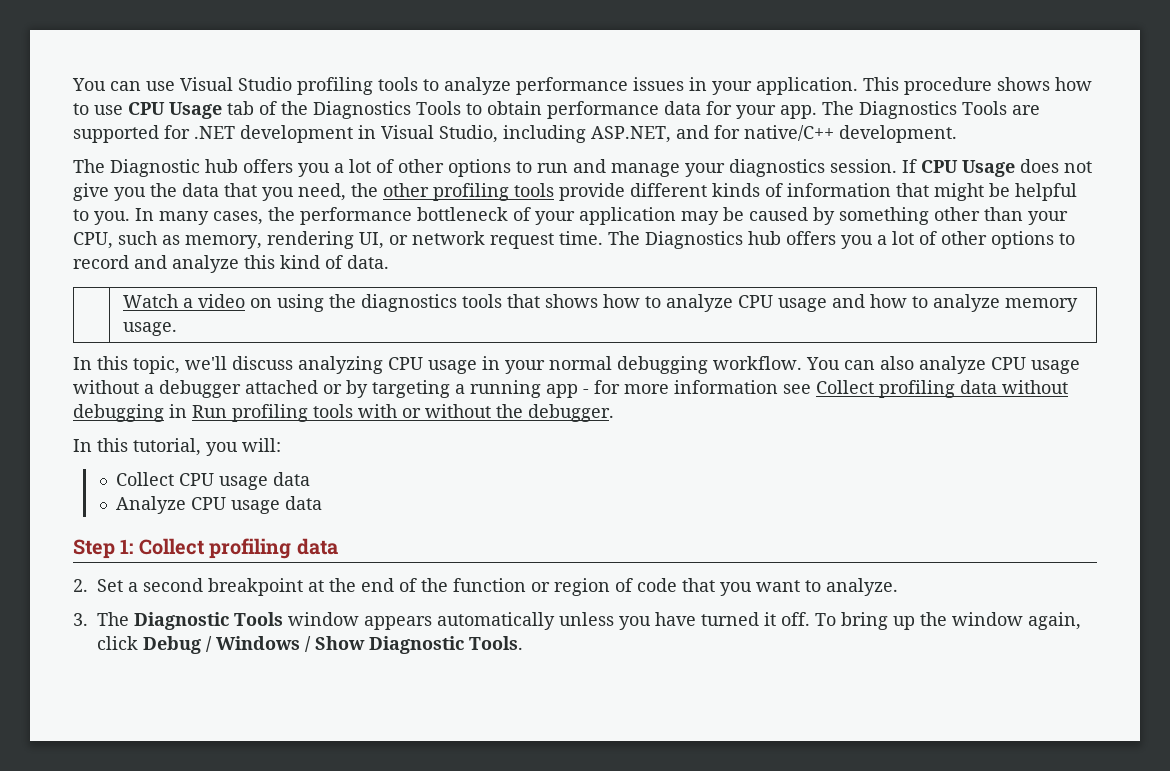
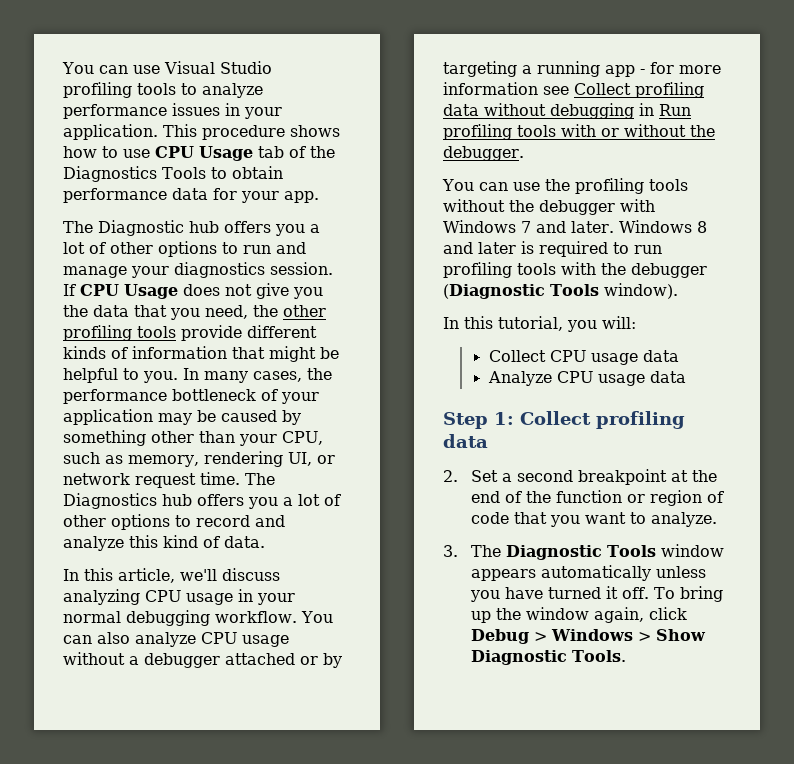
[822,101,1040,119] [73,125,957,143] The Diagnostics Tools are supported for .NET development in Visual Studio, including ASP.NET, and for native/C++ development. -> (319, 197) none
[122,294,1078,312] [122,322,177,336] [73,356,180,374] // | Watch a video on using the diagnostics tools that shows how to analyze CPU usage and how to analyze memory usage. // In this topic, -> [63,568,175,583] // In this article,
(614, 413) none -> [442,178,688,194] [443,199,655,215] [443,220,707,233] [443,241,662,257] [443,262,707,278] [443,283,678,299] // You can use the profiling tools without the debugger with Windows 7 and later. Windows 8 and later is required to run profiling tools with the debugger (Diagnostic Tools window).
[206,636,311,652] / Windows / -> [534,629,652,641] > Windows >

